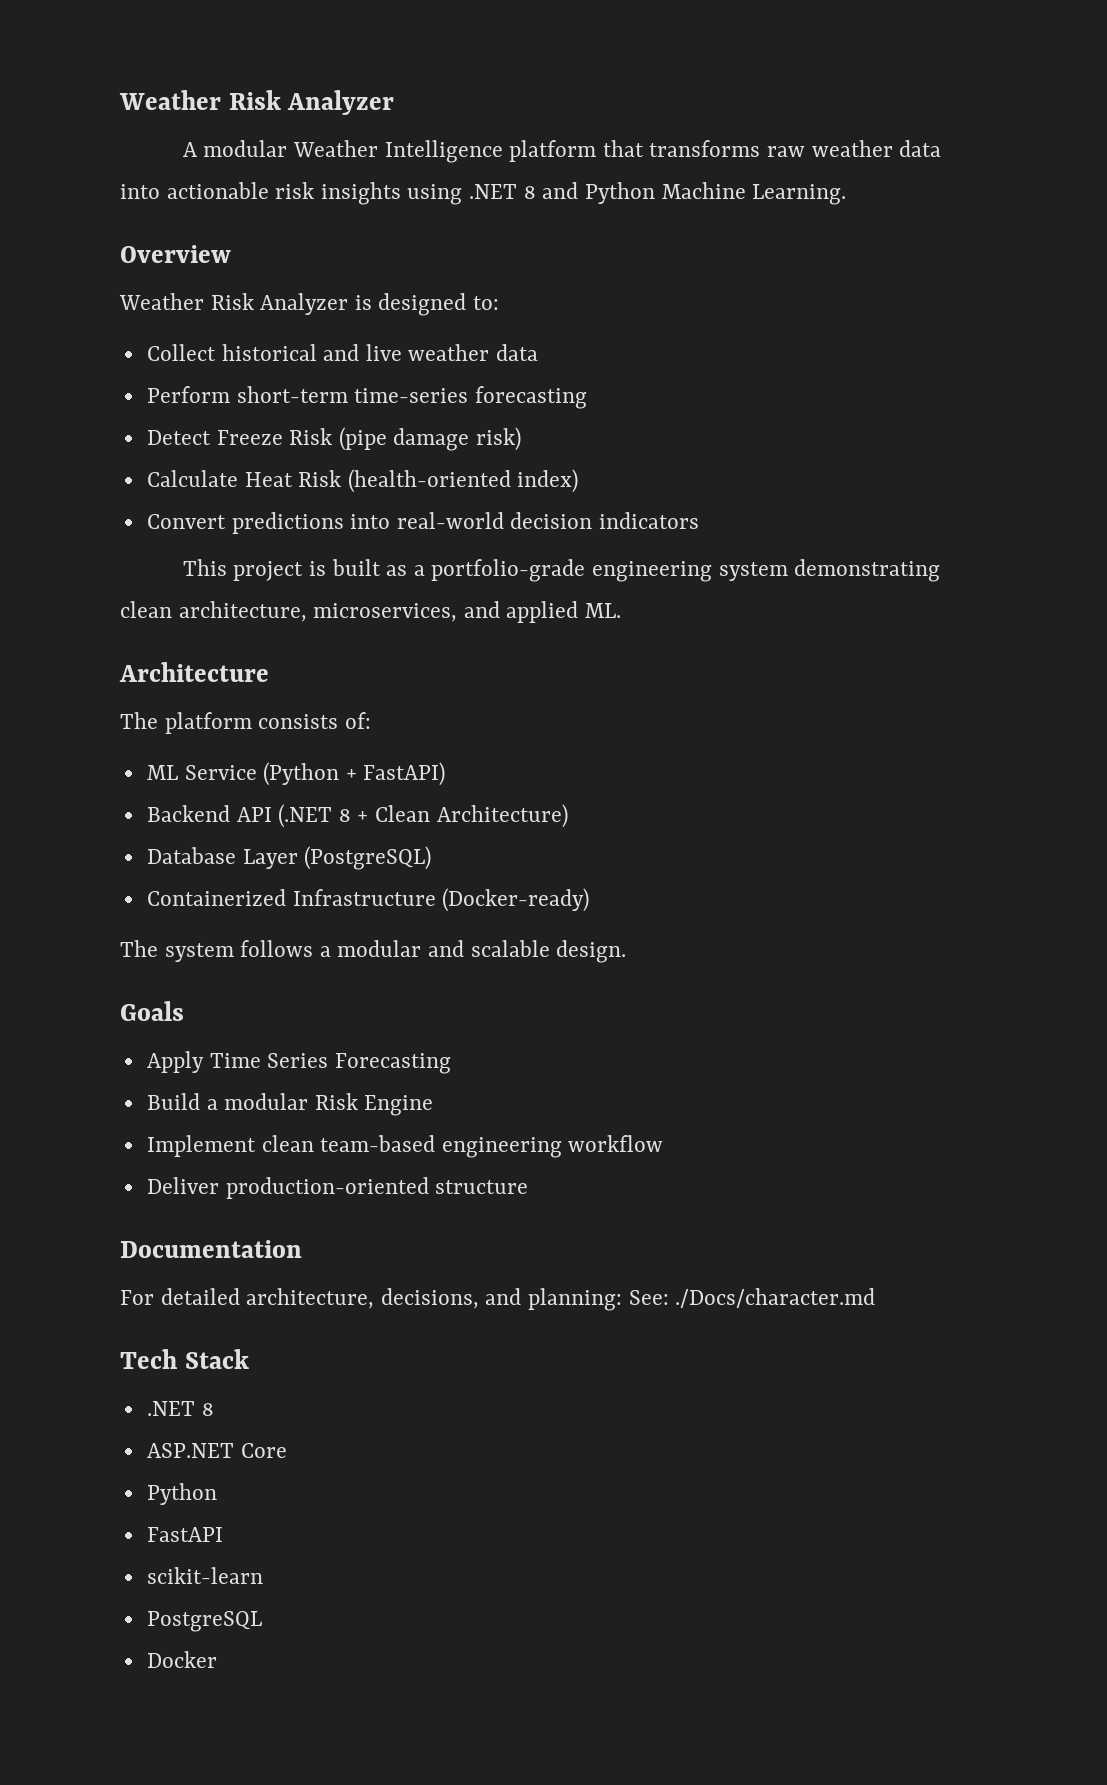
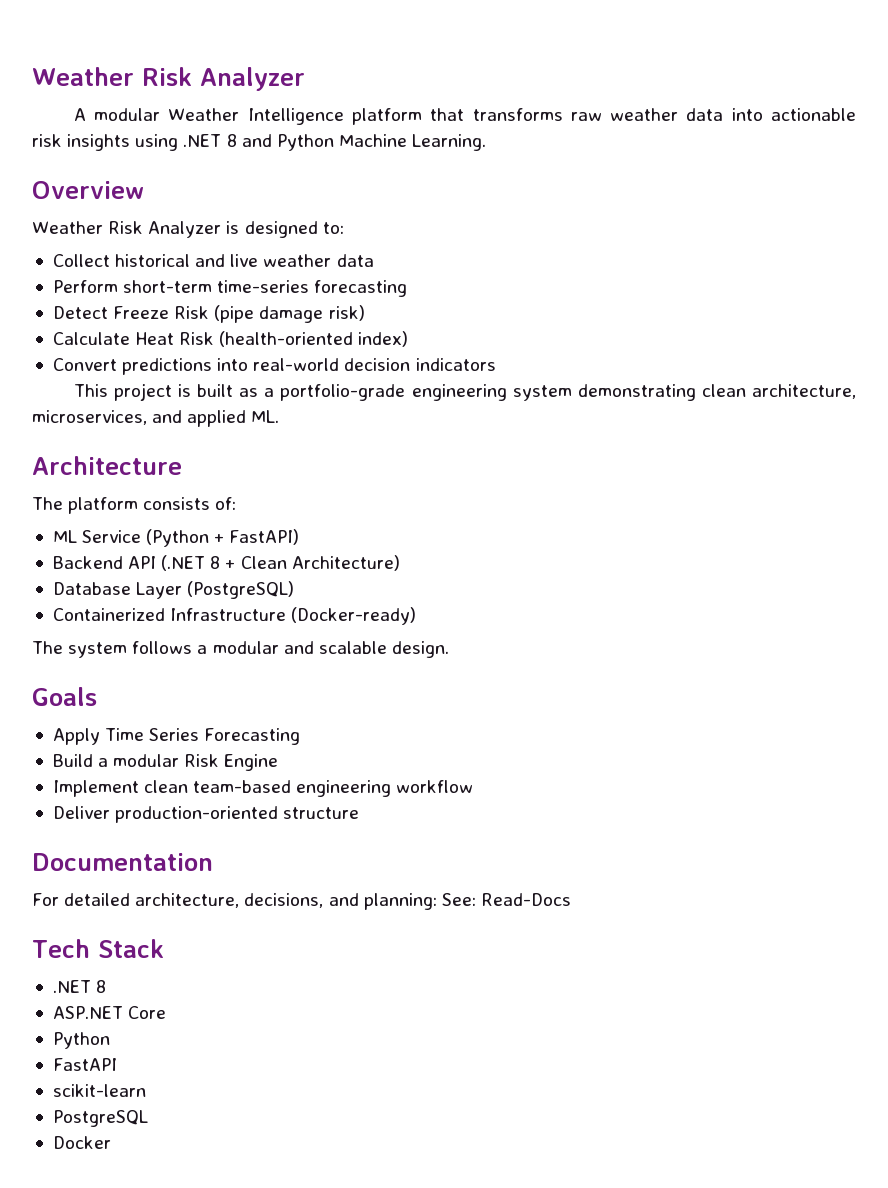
[675,1288,876,1308] ./Docs/character.md -> [480,893,571,906] Read-Docs

